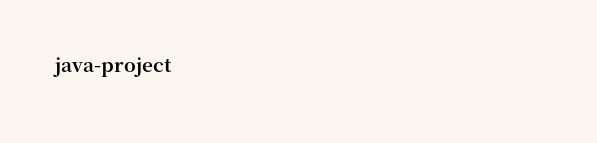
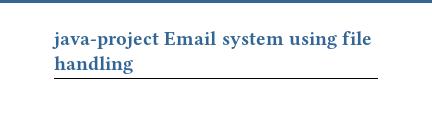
(172, 67) none -> [164,31,373,49] [54,56,133,74] Email system using file handling

